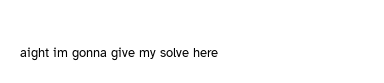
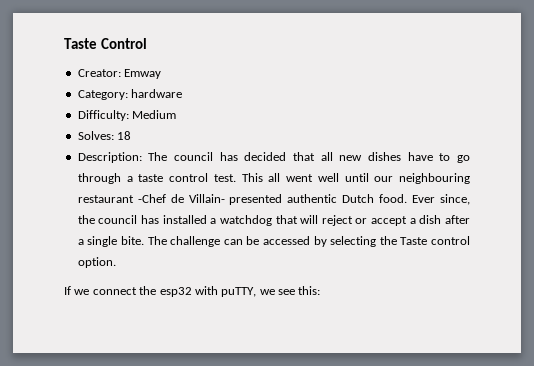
[20,47,218,61] aight im gonna give my solve here -> [64,38,147,49] [77,69,162,79] [77,89,183,100] [77,110,177,121] [77,131,132,140] [77,152,471,163] [77,173,470,184] [77,194,471,205] [77,215,470,226] [77,236,471,247] [77,257,116,268] [64,286,321,297] Taste Control // Creator: Emway // Category: hardware // Difficulty: Medium // Solves: 18 // Description: The council has decided that all new dishes have to go through a taste control test. This all went well until our neighbouring restaurant -Chef de Villain- presented authentic Dutch food. Ever since, the council has installed a watchdog that will reject or accept a dish after a single bite. The challenge can be accessed by selecting the Taste control option. // If we connect the esp32 with puTTY, we see this:

